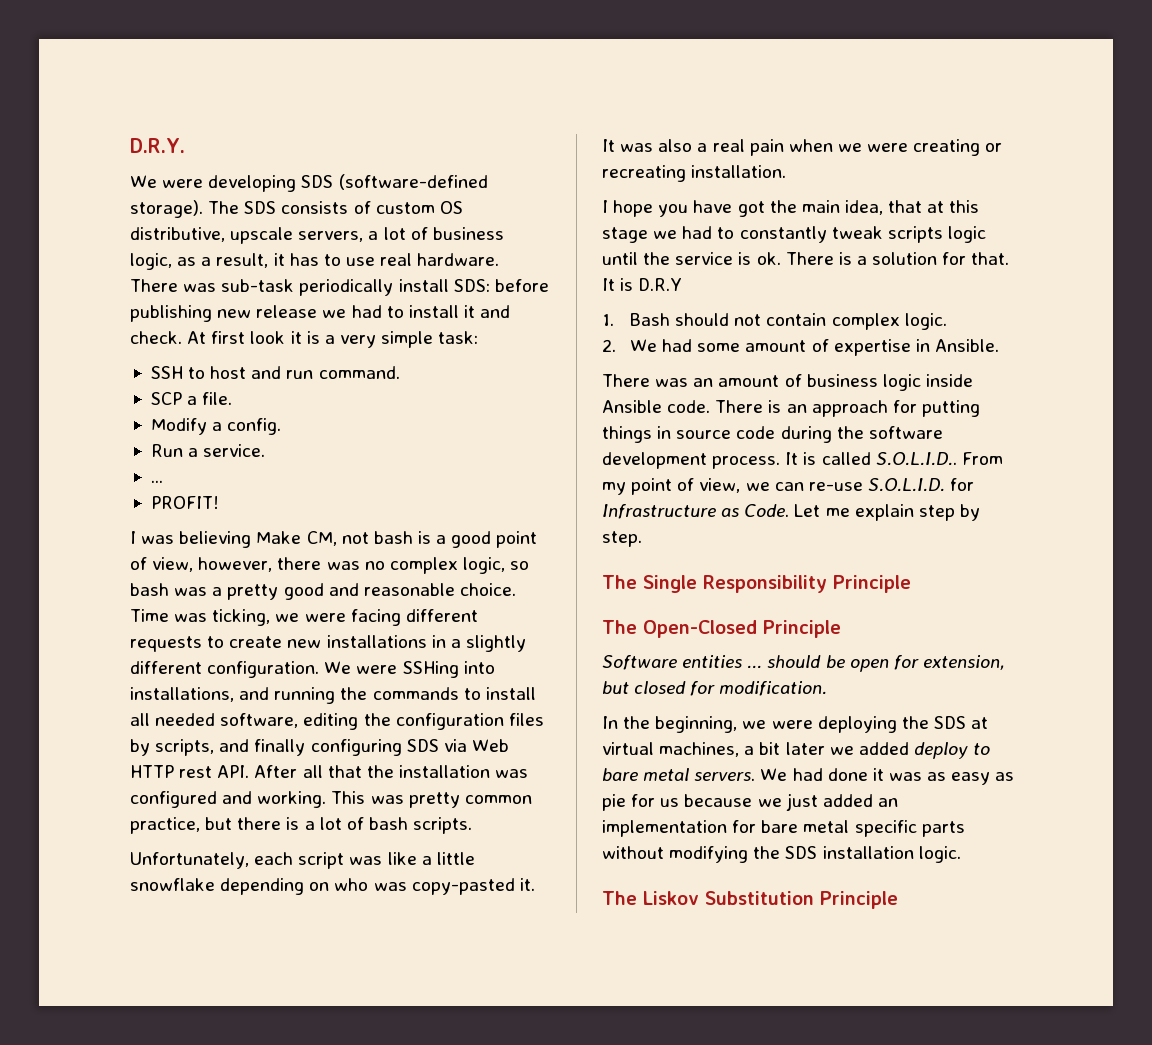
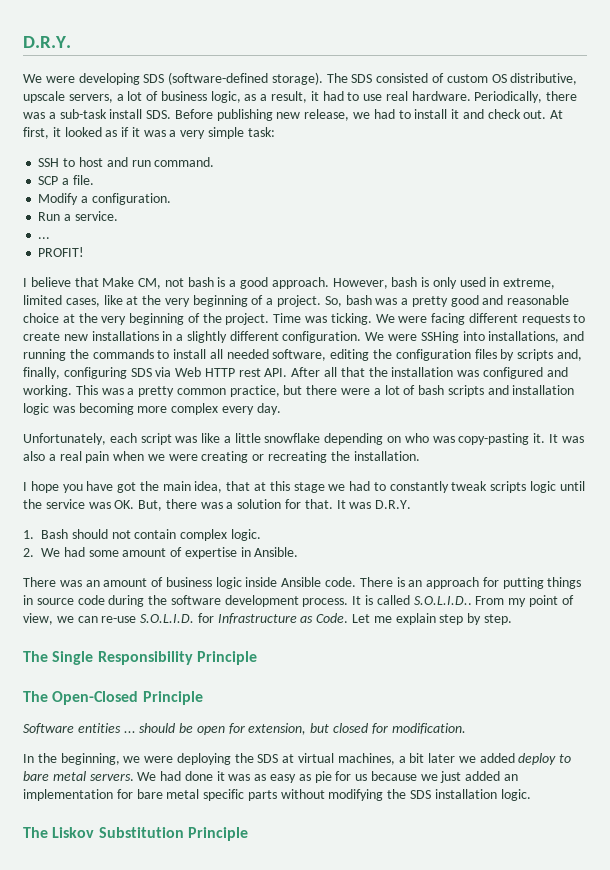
[281,201,349,214] consists -> [376,73,429,83] consisted
[289,253,319,266] has -> [322,91,344,101] had
[130,279,549,296] There was sub-task periodically install SDS: before -> [474,91,578,103] [23,109,213,119] Periodically, there was a sub-task install SDS. Before
[256,305,318,318] release -> [304,109,350,121] release,
[130,331,320,344] check. At first look it is -> [487,109,564,119] [23,127,166,139] check out. At first, it looked as if it was
[227,418,282,435] config. -> [91,193,171,205] configuration.
[141,531,252,548] was believing -> [30,277,99,287] believe that
[496,531,538,548] [130,557,530,574] point of view, however, there was no complex logic, so -> [271,277,556,289] [23,295,342,307] approach. However, bash is only used in extreme, limited cases, like at the very beginning of a project. So,
[459,583,516,596] [130,609,300,626] choice. Time was ticking, we -> [23,313,395,325] choice at the very beginning of the project. Time was ticking. We
[155,739,306,756] scripts, and finally -> [517,349,582,361] [23,367,60,379] scripts and, finally,
(404, 799) none -> [127,388,135,395] a
[286,817,300,830] is -> [341,388,371,395] were
[413,817,473,834] scripts. -> [447,385,575,397] [23,403,281,415] scripts and installation logic was becoming more complex every day.
[411,878,515,895] copy-pasted -> [458,433,530,445] copy-pasting
(686, 173) none -> [330,451,350,461] the
[738,252,852,265] is ok. There is -> [88,499,223,511] was OK. But, there was
[620,278,683,291] is D.R.Y -> [349,500,412,509] was D.R.Y.

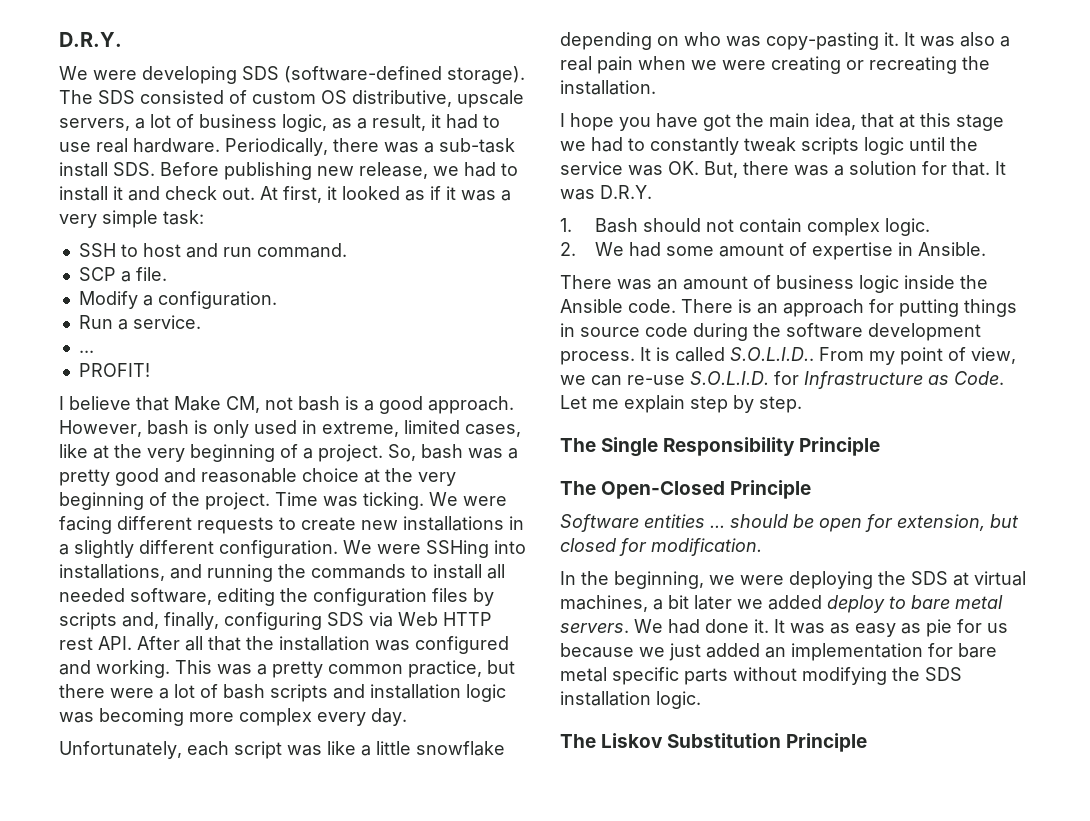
(278, 582) none -> [960,275,988,289] the
[216,771,225,781] it -> [754,619,785,633] it. It

